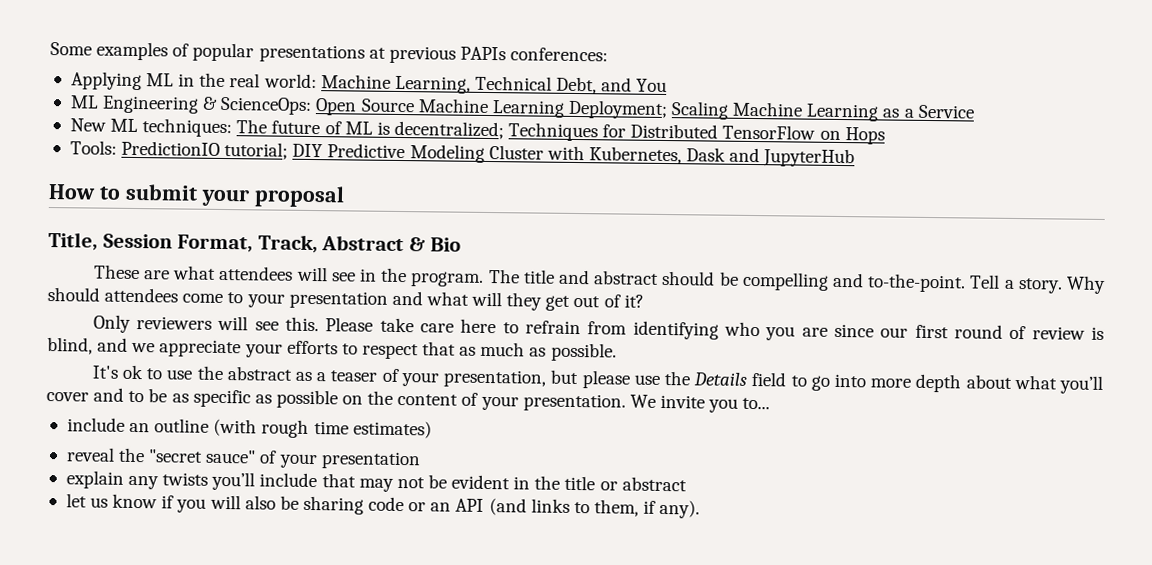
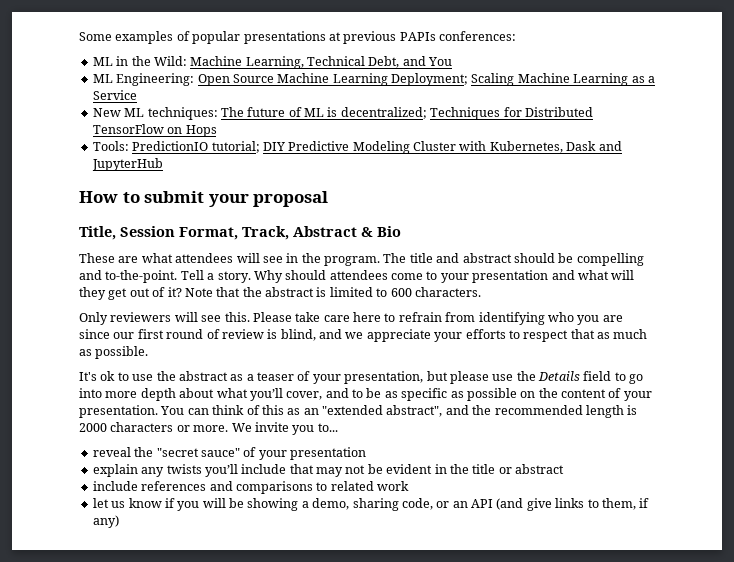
[70,71,142,91] Applying -> (516, 36) none
[229,73,317,89] real world: -> [153,56,187,66] Wild:
[102,95,313,115] Engineering & ScienceOps: -> [116,73,195,86] Engineering:
(644, 301) none -> [184,287,481,297] Note that the abstract is limited to 600 characters.
[46,392,89,402] cover -> [286,391,323,400] cover,
[629,394,771,413] [66,417,432,439] We invite you to... // include an outline (with rough time estimates) -> [160,405,638,418] [79,422,338,435] You can think of this as an "extended abstract", and the recommended length is 2000 characters or more. We invite you to...
(687, 484) none -> [92,481,409,494] // include references and comparisons to related work
[244,495,405,515] also be sharing code -> [229,498,433,511] be showing a demo, sharing code,
(527, 507) none -> [526,498,552,511] give
[659,499,701,519] any). -> [92,515,119,528] any)

